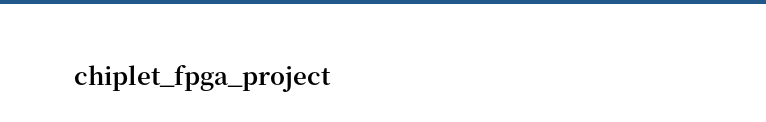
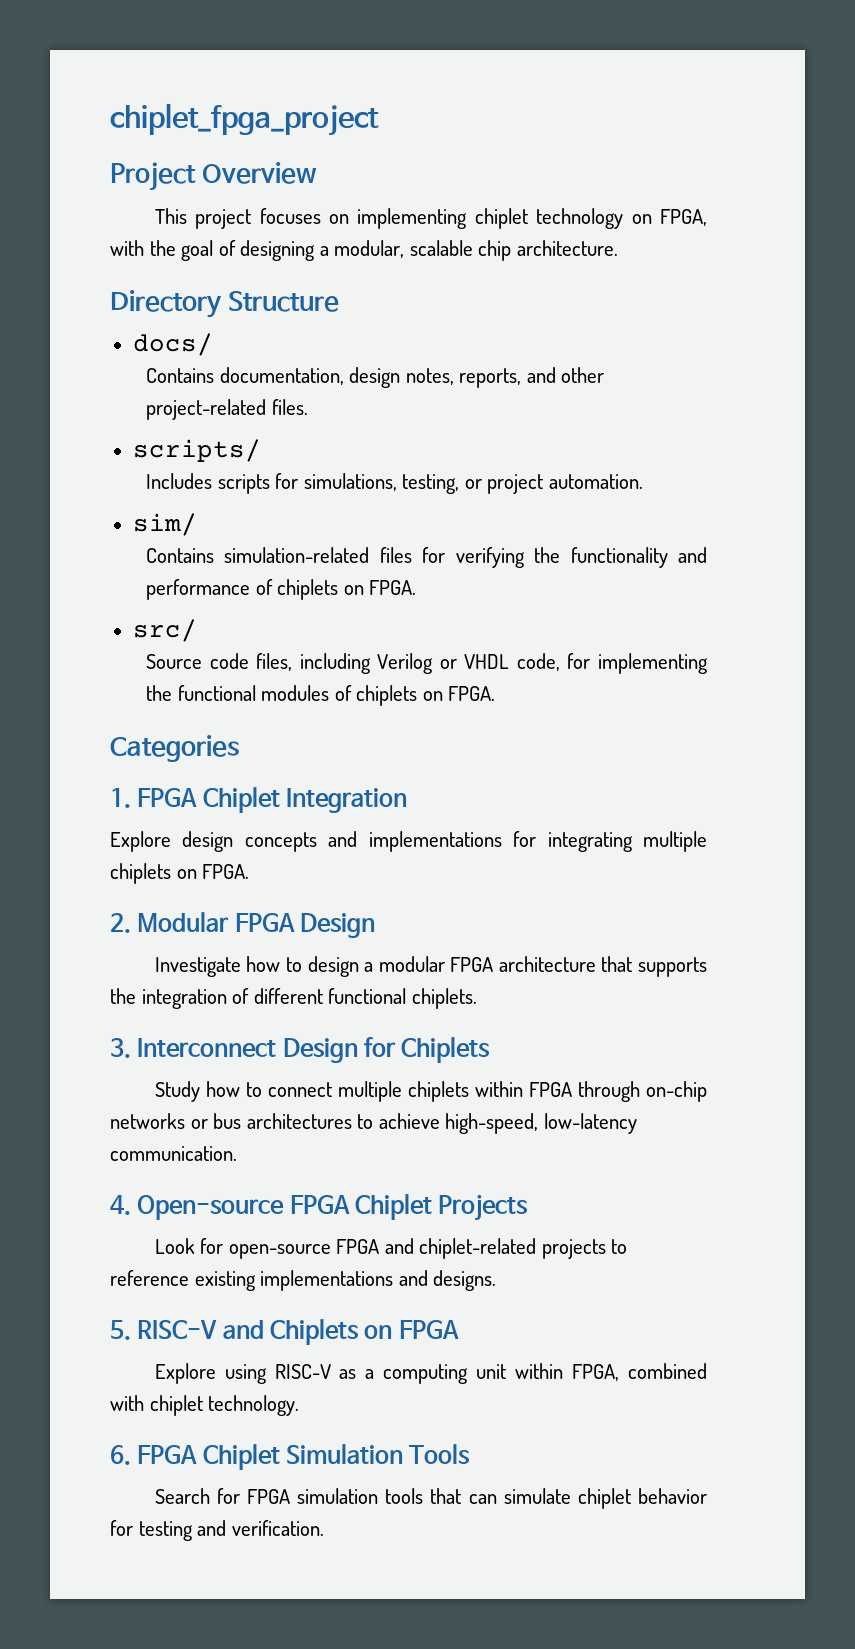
(331, 78) none -> [110,162,318,191] [154,208,707,229] [110,240,618,261] [110,290,340,318] [132,333,213,356] [145,367,605,388] [145,399,308,420] [132,439,261,462] [145,473,643,494] [132,513,197,536] [145,547,708,568] [145,579,417,600] [132,619,197,642] [145,653,709,674] [145,685,496,706] [110,735,239,762] [110,787,408,813] [110,831,708,852] [110,863,250,884] [110,912,376,938] [154,956,707,977] [110,988,477,1009] [110,1037,491,1063] [154,1081,707,1102] [110,1113,637,1134] [110,1146,237,1161] [110,1194,529,1221] [154,1238,628,1259] [110,1270,497,1291] [110,1319,459,1345] [154,1363,707,1384] [110,1395,300,1416] [110,1444,471,1470] [154,1488,708,1509] [110,1520,324,1541] // Project Overview // This project focuses on implementing chiplet technology on FPGA, with the goal of designing a modular, scalable chip architecture. // Directory Structure // docs/ // Contains documentation, design notes, reports, and other project-related files. // scripts/ // Includes scripts for simulations, testing, or project automation. // sim/ // Contains simulation-related files for verifying the functionality and performance of chiplets on FPGA. // src/ // Source code files, including Verilog or VHDL code, for implementing the functional modules of chiplets on FPGA. // Categories // 1. FPGA Chiplet Integration // Explore design concepts and implementations for integrating multiple chiplets on FPGA. // 2. Modular FPGA Design // Investigate how to design a modular FPGA architecture that supports the integration of different functional chiplets. // 3. Interconnect Design for Chiplets // Study how to connect multiple chiplets within FPGA through on-chip networks or bus architectures to achieve high-speed, low-latency communication. // 4. Open-source FPGA Chiplet Projects // Look for open-source FPGA and chiplet-related projects to reference existing implementations and designs. // 5. RISC-V and Chiplets on FPGA // Explore using RISC-V as a computing unit within FPGA, combined with chiplet technology. // 6. FPGA Chiplet Simulation Tools // Search for FPGA simulation tools that can simulate chiplet behavior for testing and verification.

